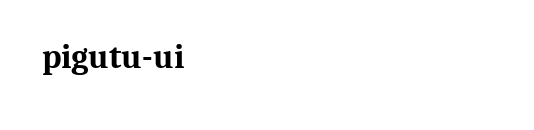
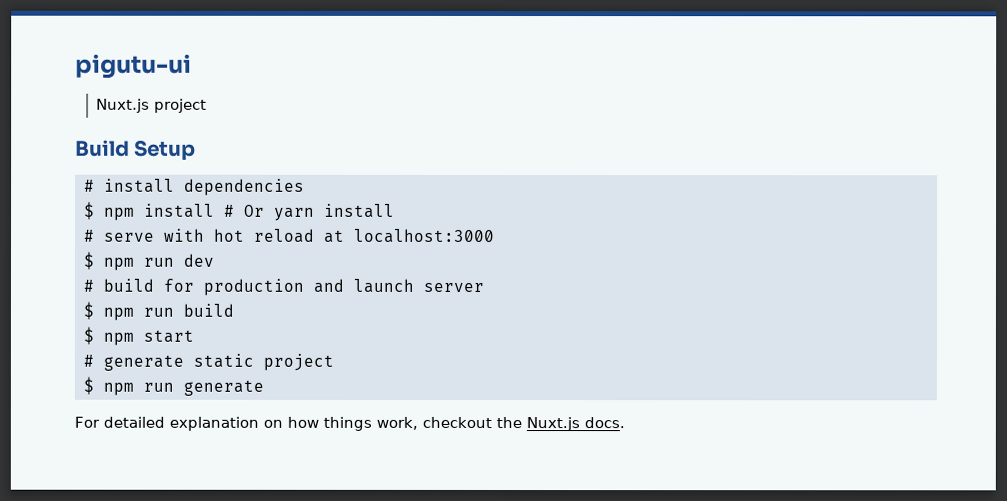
(184, 59) none -> [96,98,208,113] [75,139,197,161] [84,178,305,196] [84,201,395,221] [84,228,495,243] [83,251,214,271] [83,278,484,296] [83,301,234,321] [83,326,194,346] [83,353,334,371] [83,376,264,396] [74,416,625,432] // Nuxt.js project // Build Setup // # install dependencies // $ npm install # Or yarn install // # serve with hot reload at localhost:3000 // $ npm run dev // # build for production and launch server // $ npm run build // $ npm start // # generate static project // $ npm run generate // For detailed explanation on how things work, checkout the Nuxt.js docs.

